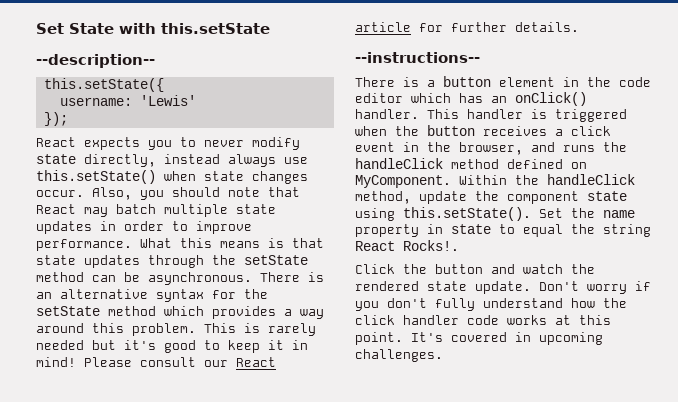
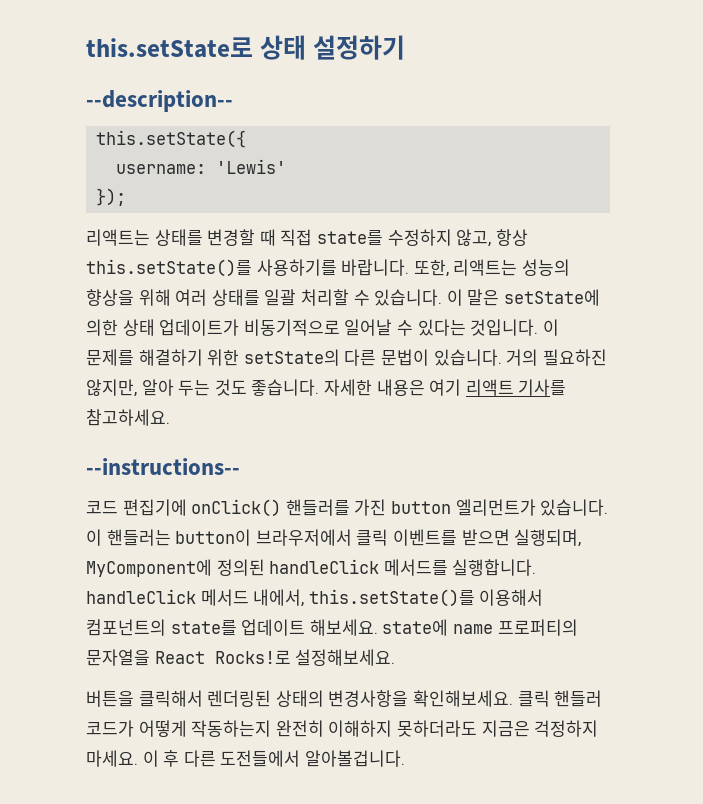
[36,23,270,34] Set State with this.setState -> [86,35,405,60] this.setState로 상태 설정하기
[36,137,300,150] [36,154,308,167] [36,170,308,184] [36,187,300,200] [36,204,276,217] [36,221,252,234] [36,238,324,251] [36,255,308,268] [36,272,324,285] [36,289,268,302] [36,306,324,319] [36,323,316,336] [36,340,308,353] [36,357,276,367] [355,22,579,32] [355,52,480,63] [355,76,651,87] [355,92,587,106] [355,109,627,122] [355,125,611,136] [355,142,627,155] [355,158,587,169] [355,174,635,188] [355,191,627,204] [355,207,635,221] [355,224,651,237] [355,240,459,251] [355,264,595,274] [355,281,651,294] [355,298,627,311] [355,315,611,325] [355,332,603,345] [355,349,443,362] React expects you to never modify state directly, instead always use this.setState() when state changes occur. Also, you should note that React may batch multiple state updates in order to improve performance. What this means is that state updates through the setState method can be asynchronous. There is an alternative syntax for the setState method which provides a way around this problem. This is rarely needed but it's good to keep it in mind! Please consult our React article for further details. // --instructions-- // There is a button element in the code editor which has an onClick() handler. This handler is triggered when the button receives a click event in the browser, and runs the handleClick method defined on MyComponent. Within the handleClick method, update the component state using this.setState(). Set the name property in state to equal the string React Rocks!. // Click the button and watch the rendered state update. Don't worry if you don't fully understand how the click handler code works at this point. It's covered in upcoming challenges. -> [86,229,528,247] [86,259,570,277] [86,289,600,306] [86,319,559,336] [86,349,607,366] [86,379,567,397] [86,409,170,426] [86,458,240,475] [86,499,609,517] [86,529,582,547] [86,559,537,577] [86,589,544,607] [86,619,578,636] [86,649,396,666] [86,690,603,707] [86,720,599,737] [86,750,405,767] 리액트는 상태를 변경할 때 직접 state를 수정하지 않고, 항상 this.setState()를 사용하기를 바랍니다. 또한, 리액트는 성능의 향상을 위해 여러 상태를 일괄 처리할 수 있습니다. 이 말은 setState에 의한 상태 업데이트가 비동기적으로 일어날 수 있다는 것입니다. 이 문제를 해결하기 위한 setState의 다른 문법이 있습니다. 거의 필요하진 않지만, 알아 두는 것도 좋습니다. 자세한 내용은 여기 리액트 기사를 참고하세요. // --instructions-- // 코드 편집기에 onClick() 핸들러를 가진 button 엘리먼트가 있습니다. 이 핸들러는 button이 브라우저에서 클릭 이벤트를 받으면 실행되며, MyComponent에 정의된 handleClick 메서드를 실행합니다. handleClick 메서드 내에서, this.setState()를 이용해서 컴포넌트의 state를 업데이트 해보세요. state에 name 프로퍼티의 문자열을 React Rocks!로 설정해보세요. // 버튼을 클릭해서 렌더링된 상태의 변경사항을 확인해보세요. 클릭 핸들러 코드가 어떻게 작동하는지 완전히 이해하지 못하더라도 지금은 걱정하지 마세요. 이 후 다른 도전들에서 알아볼겁니다.

